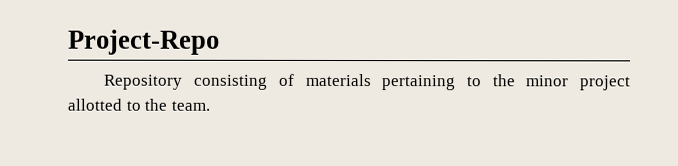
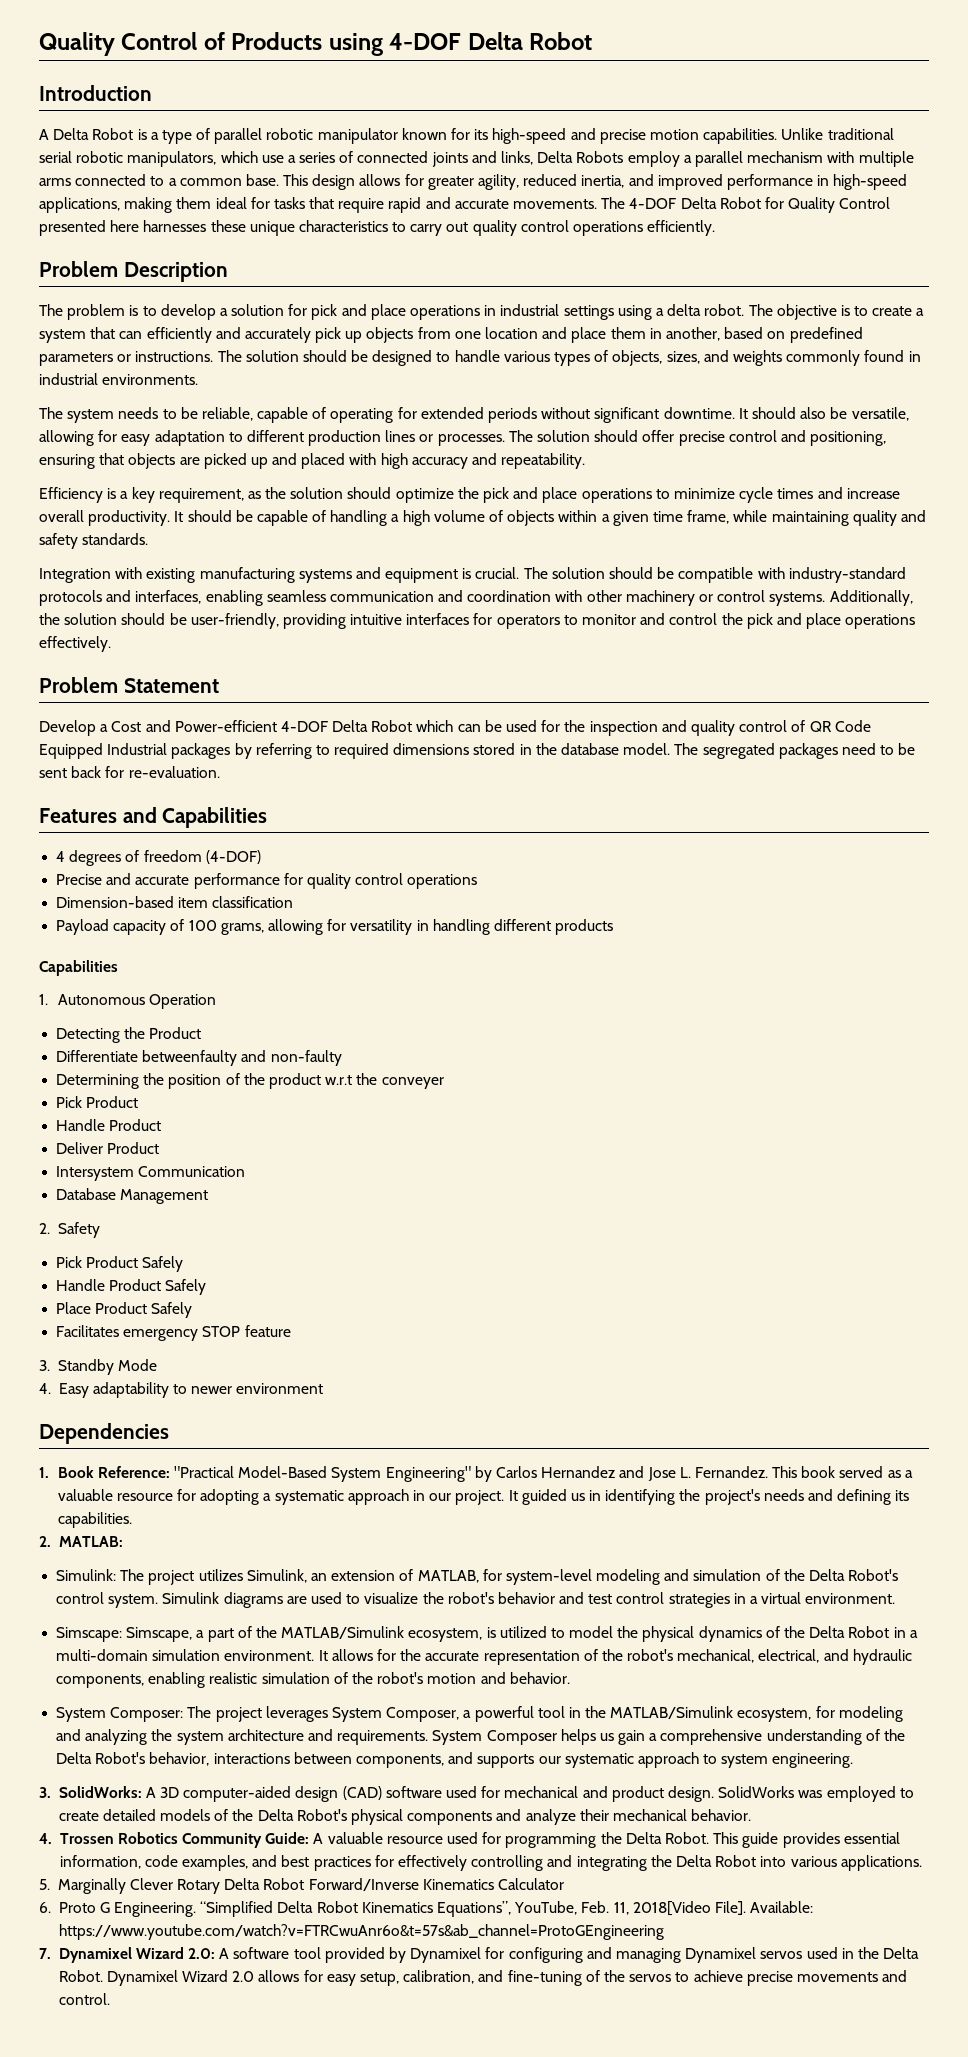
[68,29,220,55] [103,73,631,91] [67,98,210,111] Project-Repo // Repository consisting of materials pertaining to the minor project allotted to the team. -> [39,32,593,56] [39,85,152,101] [39,128,894,144] [39,151,914,167] [39,174,908,190] [39,197,891,213] [39,220,716,236] [39,261,228,282] [39,304,925,320] [39,327,863,343] [39,350,921,366] [39,373,199,385] [39,407,909,423] [39,430,887,446] [39,453,586,469] [39,487,900,503] [39,510,926,526] [39,533,149,549] [39,567,906,583] [39,590,913,606] [39,613,916,629] [39,636,111,652] [39,677,219,693] [39,720,871,736] [39,743,916,759] [39,766,220,778] [39,807,268,828] [56,850,261,866] [56,873,478,889] [56,896,294,908] [56,919,614,935] [39,960,118,976] [39,994,216,1009] [56,1027,202,1043] [56,1050,342,1066] [56,1073,444,1089] [56,1096,139,1108] [56,1119,162,1131] [56,1142,160,1154] [56,1166,246,1181] [56,1188,209,1204] [39,1222,100,1238] [56,1256,184,1272] [56,1279,207,1295] [56,1302,193,1318] [56,1325,291,1341] [39,1359,157,1375] [39,1382,324,1398] [39,1423,169,1444] [39,1466,913,1482] [57,1489,910,1505] [57,1512,132,1528] [39,1536,123,1547] [56,1569,899,1585] [56,1592,896,1608] [56,1626,918,1642] [56,1649,912,1665] [56,1672,570,1688] [56,1706,903,1722] [56,1729,906,1745] [56,1752,854,1768] [39,1786,914,1802] [58,1809,752,1825] [39,1832,900,1848] [59,1855,922,1871] [39,1878,565,1894] [39,1901,814,1917] [58,1924,664,1940] [39,1947,920,1963] [58,1970,908,1986] [58,1993,110,2005] Quality Control of Products using 4-DOF Delta Robot // Introduction // A Delta Robot is a type of parallel robotic manipulator known for its high-speed and precise motion capabilities. Unlike traditional serial robotic manipulators, which use a series of connected joints and links, Delta Robots employ a parallel mechanism with multiple arms connected to a common base. This design allows for greater agility, reduced inertia, and improved performance in high-speed applications, making them ideal for tasks that require rapid and accurate movements. The 4-DOF Delta Robot for Quality Control presented here harnesses these unique characteristics to carry out quality control operations efficiently. // Problem Description // The problem is to develop a solution for pick and place operations in industrial settings using a delta robot. The objective is to create a system that can efficiently and accurately pick up objects from one location and place them in another, based on predefined parameters or instructions. The solution should be designed to handle various types of objects, sizes, and weights commonly found in industrial environments. // The system needs to be reliable, capable of operating for extended periods without significant downtime. It should also be versatile, allowing for easy adaptation to different production lines or processes. The solution should offer precise control and positioning, ensuring that objects are picked up and placed with high accuracy and repeatability. // Efficiency is a key requirement, as the solution should optimize the pick and place operations to minimize cycle times and increase overall productivity. It should be capable of handling a high volume of objects within a given time frame, while maintaining quality and safety standards. // Integration with existing manufacturing systems and equipment is crucial. The solution should be compatible with industry-standard protocols and interfaces, enabling seamless communication and coordination with other machinery or control systems. Additionally, the solution should be user-friendly, providing intuitive interfaces for operators to monitor and control the pick and place operations effectively. // Problem Statement // Develop a Cost and Power-efficient 4-DOF Delta Robot which can be used for the inspection and quality control of QR Code Equipped Industrial packages by referring to required dimensions stored in the database model. The segregated packages need to be sent back for re-evaluation. // Features and Capabilities // 4 degrees of freedom (4-DOF) // Precise and accurate performance for quality control operations // Dimension-based item classification // Payload capacity of 100 grams, allowing for versatility in handling different products // Capabilities // 1. Autonomous Operation // Detecting the Product // Differentiate betweenfaulty and non-faulty // Determining the position of the product w.r.t the conveyer // Pick Product // Handle Product // Deliver Product // Intersystem Communication // Database Management // 2. Safety // Pick Product Safely // Handle Product Safely // Place Product Safely // Facilitates emergency STOP feature // 3. Standby Mode // 4. Easy adaptability to newer environment // Dependencies // 1. Book Reference: "Practical Model-Based System Engineering" by Carlos Hernandez and Jose L. Fernandez. This book served as a valuable resource for adopting a systematic approach in our project. It guided us in identifying the project's needs and defining its capabilities. // 2. MATLAB: // Simulink: The project utilizes Simulink, an extension of MATLAB, for system-level modeling and simulation of the Delta Robot's control system. Simulink diagrams are used to visualize the robot's behavior and test control strategies in a virtual environment. // Simscape: Simscape, a part of the MATLAB/Simulink ecosystem, is utilized to model the physical dynamics of the Delta Robot in a multi-domain simulation environment. It allows for the accurate representation of the robot's mechanical, electrical, and hydraulic components, enabling realistic simulation of the robot's motion and behavior. // System Composer: The project leverages System Composer, a powerful tool in the MATLAB/Simulink ecosystem, for modeling and analyzing the system architecture and requirements. System Composer helps us gain a comprehensive understanding of the Delta Robot's behavior, interactions between components, and supports our systematic approach to system engineering. // 3. SolidWorks: A 3D computer-aided design (CAD) software used for mechanical and product design. SolidWorks was employed to create detailed models of the Delta Robot's physical components and analyze their mechanical behavior. // 4. Trossen Robotics Community Guide: A valuable resource used for programming the Delta Robot. This guide provides essential information, code examples, and best practices for effectively controlling and integrating the Delta Robot into various applications. // 5. Marginally Clever Rotary Delta Robot Forward/Inverse Kinematics Calculator // 6. Proto G Engineering. “Simplified Delta Robot Kinematics Equations”, YouTube, Feb. 11, 2018[Video File]. Available: https://www.youtube.com/watch?v=FTRCwuAnr6o&t=57s&ab_channel=ProtoGEngineering // 7. Dynamixel Wizard 2.0: A software tool provided by Dynamixel for configuring and managing Dynamixel servos used in the Delta Robot. Dynamixel Wizard 2.0 allows for easy setup, calibration, and fine-tuning of the servos to achieve precise movements and control.

